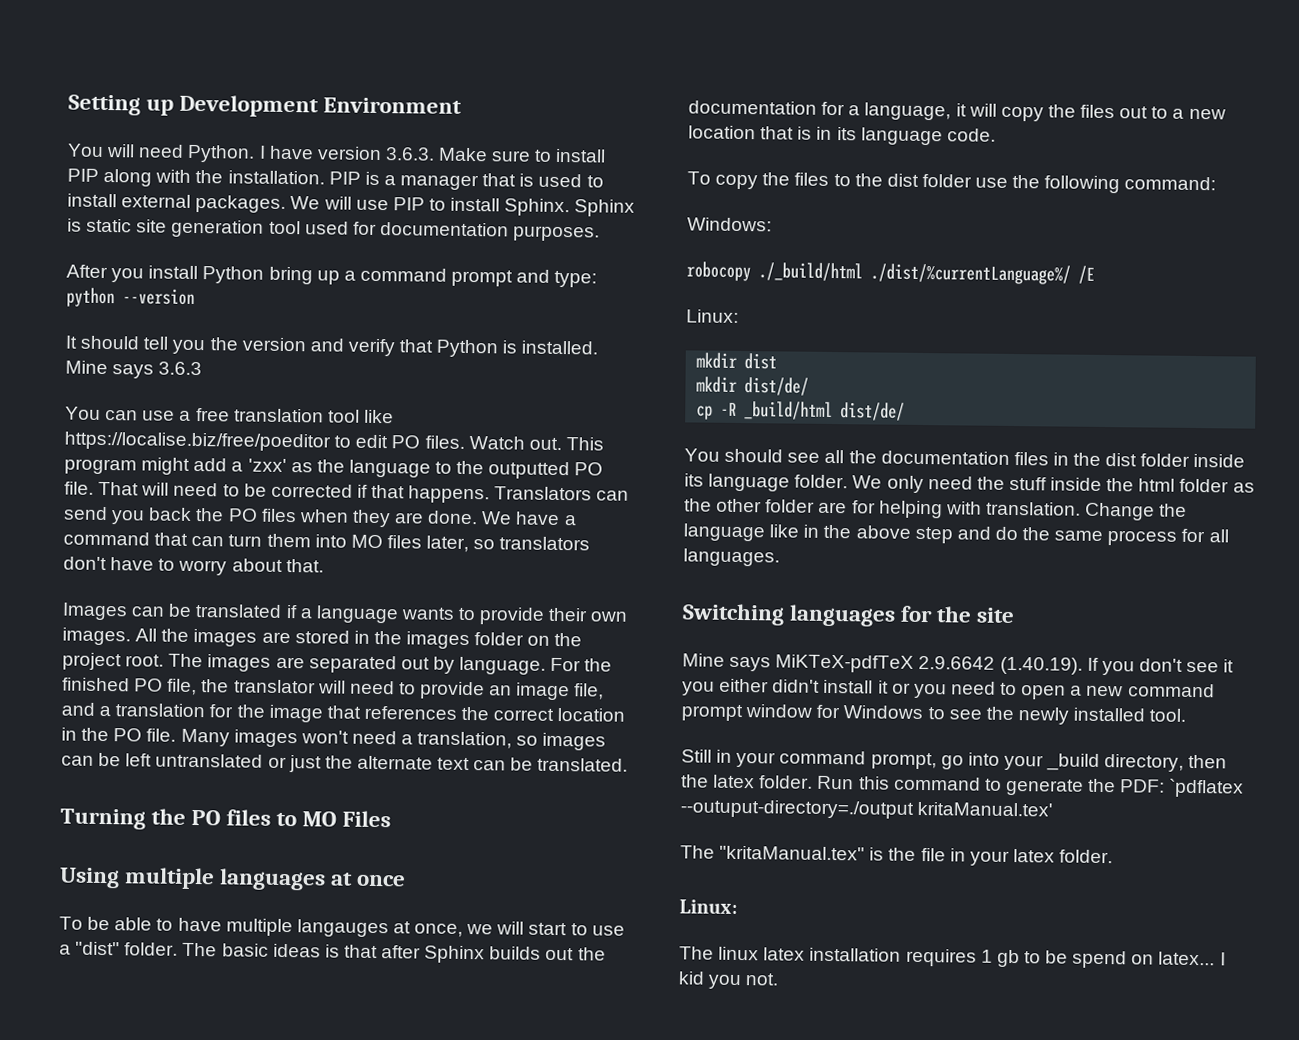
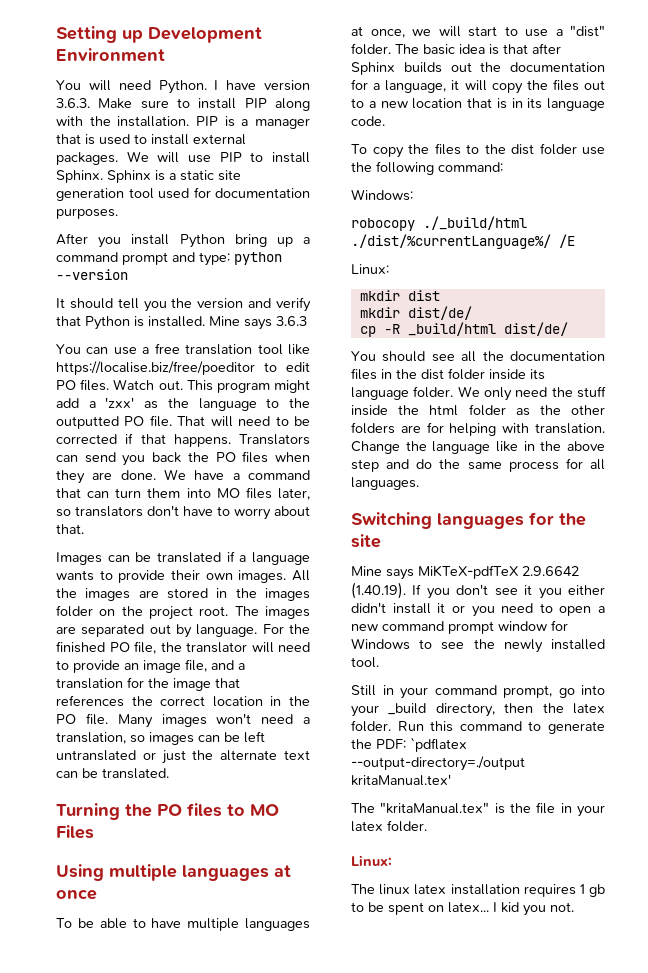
(82, 225) none -> [169,173,176,180] a
[296,919,389,938] langauges -> [245,918,310,931] languages
[272,943,321,958] ideas -> [459,44,485,54] idea
[765,499,816,513] folder -> [351,422,395,434] folders
[680,799,914,819] --outuput-directory=./output -> [351,756,525,771] --output-directory=./output
[1072,950,1128,969] spend -> [388,902,424,915] spent

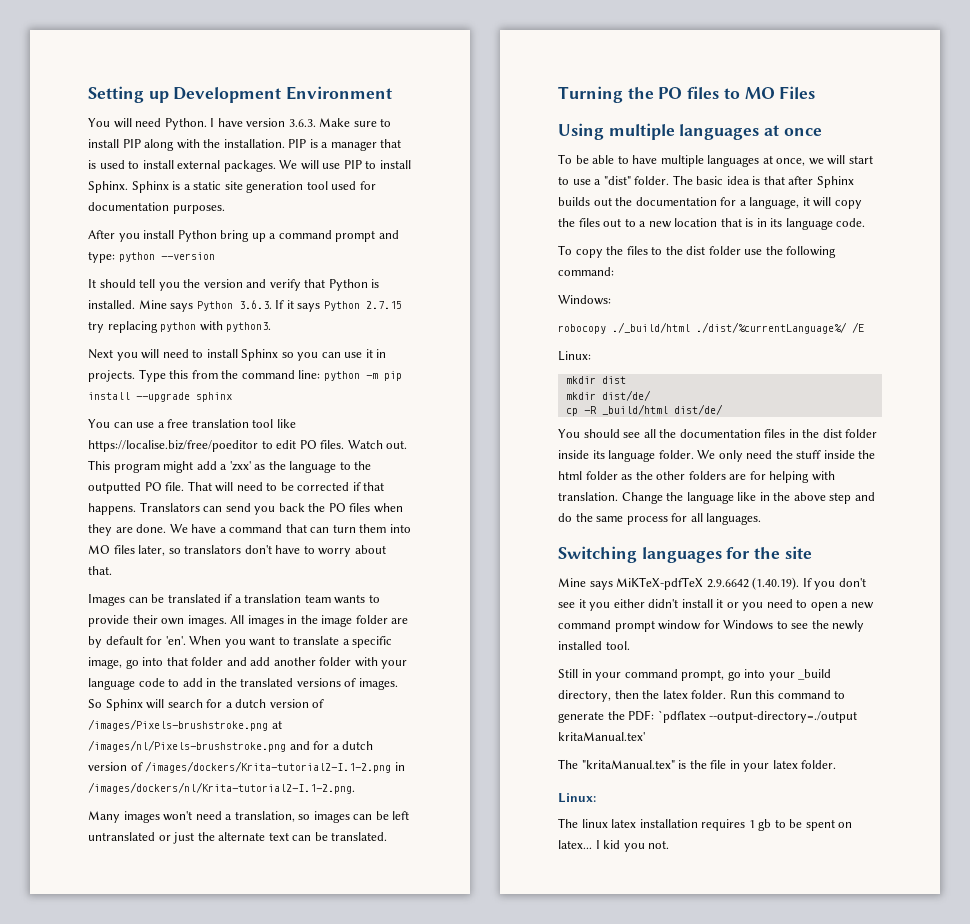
[276,316,307,326] 3.6.3 -> [196,300,402,312] [88,321,272,333] [88,349,387,361] [88,369,402,382] [88,392,232,402] Python 3.6.3. If it says Python 2.7.15 try replacing python with python3. // Next you will need to install Sphinx so you can use it in projects. Type this from the command line: python -m pip install --upgrade sphinx
[251,552,310,565] language -> [244,594,331,603] translation team
[56,588,310,601] [56,605,310,620] [56,624,310,638] [56,641,310,654] [56,659,245,673] [56,677,240,691] [56,695,310,707] [56,713,108,725] the images are stored in the images folder on the project root. The images are separated out by language. For the finished PO file, the translator will need to provide an image file, and a translation for the image that references the correct location in the PO file. -> [247,615,409,627] [88,636,393,648] [88,657,408,669] [88,678,398,690] [88,699,325,711] [88,719,282,731] [88,740,374,752] [88,761,405,773] [88,782,355,794] images in the image folder are by default for 'en'. When you want to translate a specific image, go into that folder and add another folder with your language code to add in the translated versions of images. So Sphinx will search for a dutch version of /images/Pixels-brushstroke.png at /images/nl/Pixels-brushstroke.png and for a dutch version of /images/dockers/Krita-tutorial2-I.1-2.png in /images/dockers/nl/Krita-tutorial2-I.1-2.png. //

